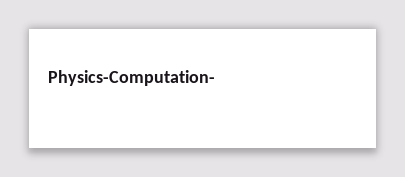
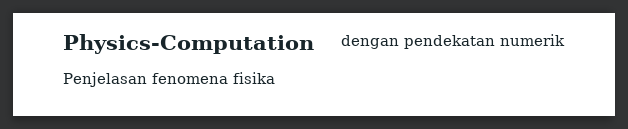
[48,70,215,86] Physics-Computation- -> [63,34,314,54] [63,72,275,87] [341,34,565,49] Physics-Computation // Penjelasan fenomena fisika dengan pendekatan numerik

